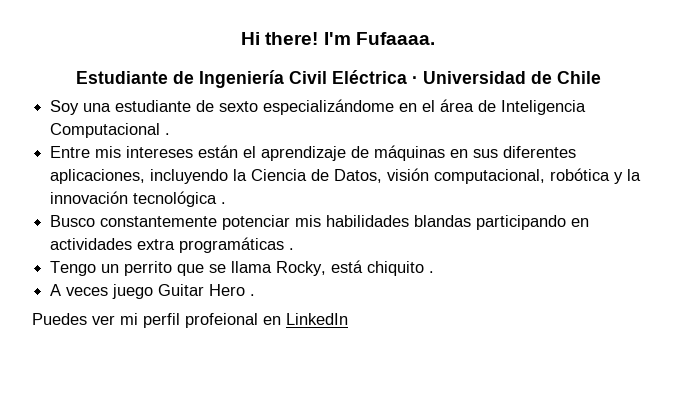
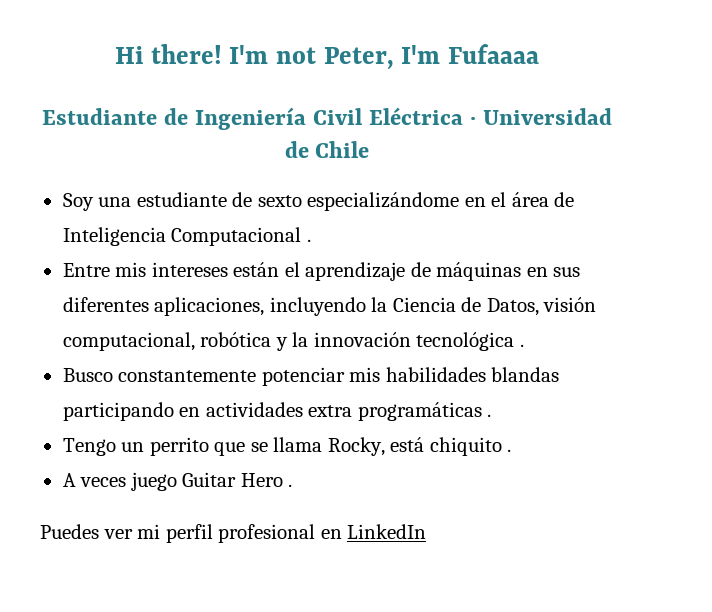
[355,32,435,45] Fufaaaa. -> [276,44,540,70] not Peter, I'm Fufaaaa
[185,313,258,328] profeional -> [218,524,316,543] profesional

